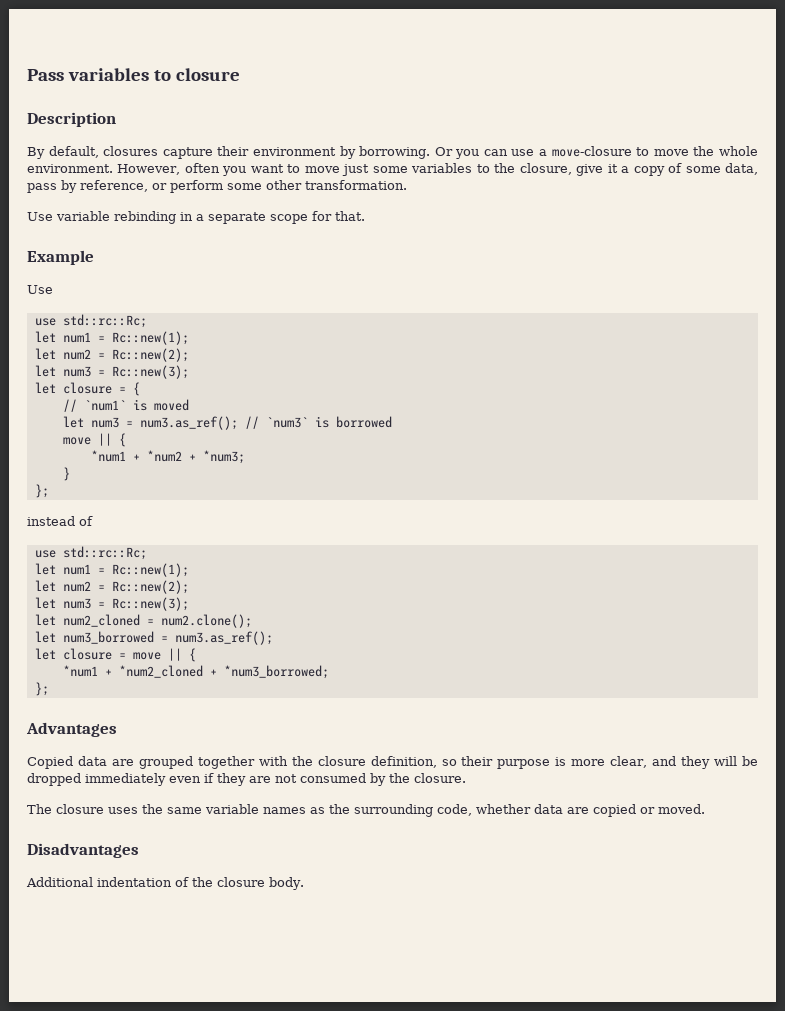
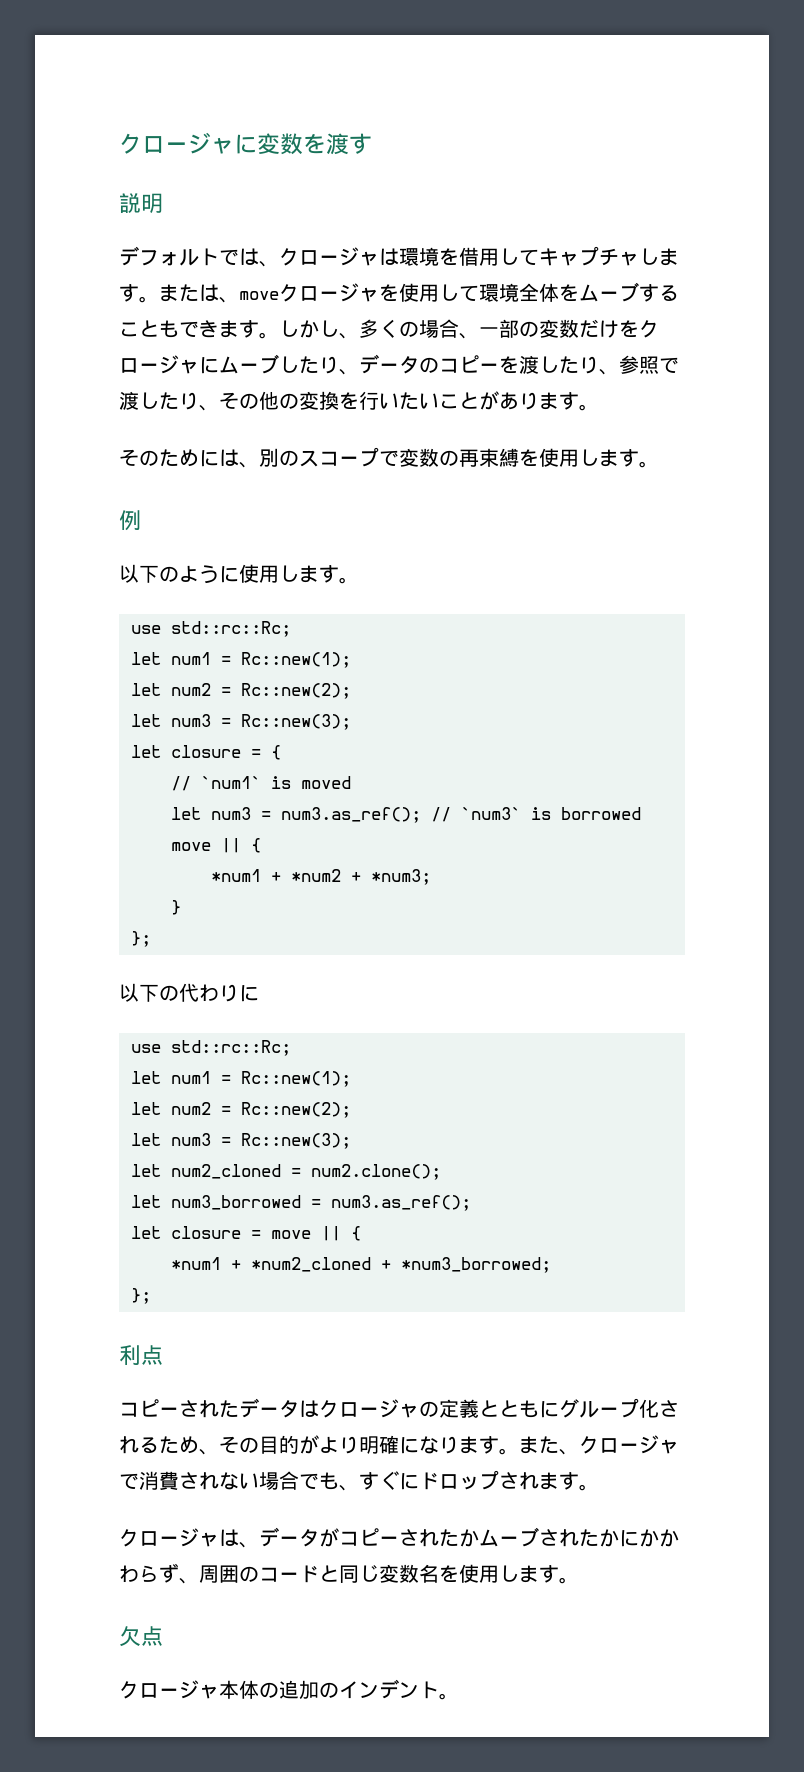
[27,68,241,81] [27,112,116,127] [27,146,759,159] [27,163,758,176] [27,180,407,193] [27,211,365,224] [27,250,94,265] [27,285,53,294] Pass variables to closure // Description // By default, closures capture their environment by borrowing. Or you can use a move-closure to move the whole environment. However, often you want to move just some variables to the closure, give it a copy of some data, pass by reference, or perform some other transformation. // Use variable rebinding in a separate scope for that. // Example // Use -> [119,132,372,155] [119,193,163,213] [119,246,679,267] [119,282,679,303] [119,319,659,339] [119,354,679,375] [119,391,599,411] [119,447,659,468] [119,510,141,531] [119,564,359,584] クロージャに変数を渡す // 説明 // デフォルトでは、クロージャは環境を借用してキャプチャします。または、moveクロージャを使用して環境全体をムーブすることもできます。しかし、多くの場合、一部の変数だけをクロージャにムーブしたり、データのコピーを渡したり、参照で渡したり、その他の変換を行いたいことがあります。 // そのためには、別のスコープで変数の再束縛を使用します。 // 例 // 以下のように使用します。
[27,516,93,526] instead of -> [119,983,259,1002] 以下の代わりに
[26,722,117,737] [27,756,758,769] [27,773,466,786] [27,804,705,817] [27,843,139,858] [26,877,304,890] Advantages // Copied data are grouped together with the closure definition, so their purpose is more clear, and they will be dropped immediately even if they are not consumed by the closure. // The closure uses the same variable names as the surrounding code, whether data are copied or moved. // Disadvantages // Additional indentation of the closure body. -> [119,1345,163,1365] [119,1398,679,1418] [119,1435,679,1455] [119,1470,599,1491] [119,1527,679,1548] [119,1563,579,1584] [119,1626,163,1647] [119,1679,459,1700] 利点 // コピーされたデータはクロージャの定義とともにグループ化されるため、その目的がより明確になります。また、クロージャで消費されない場合でも、すぐにドロップされます。 // クロージャは、データがコピーされたかムーブされたかにかかわらず、周囲のコードと同じ変数名を使用します。 // 欠点 // クロージャ本体の追加のインデント。

